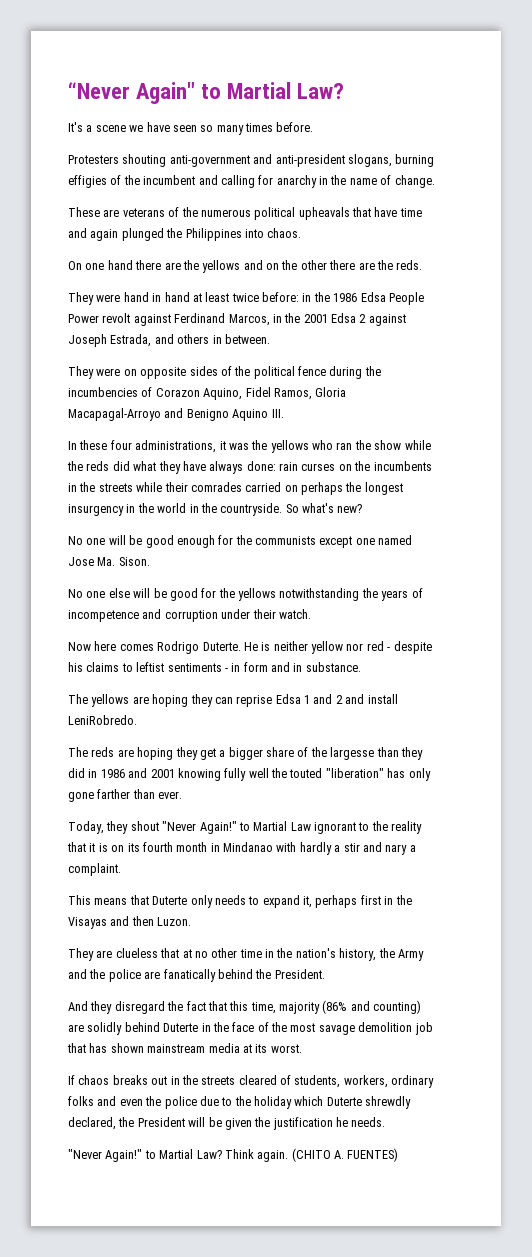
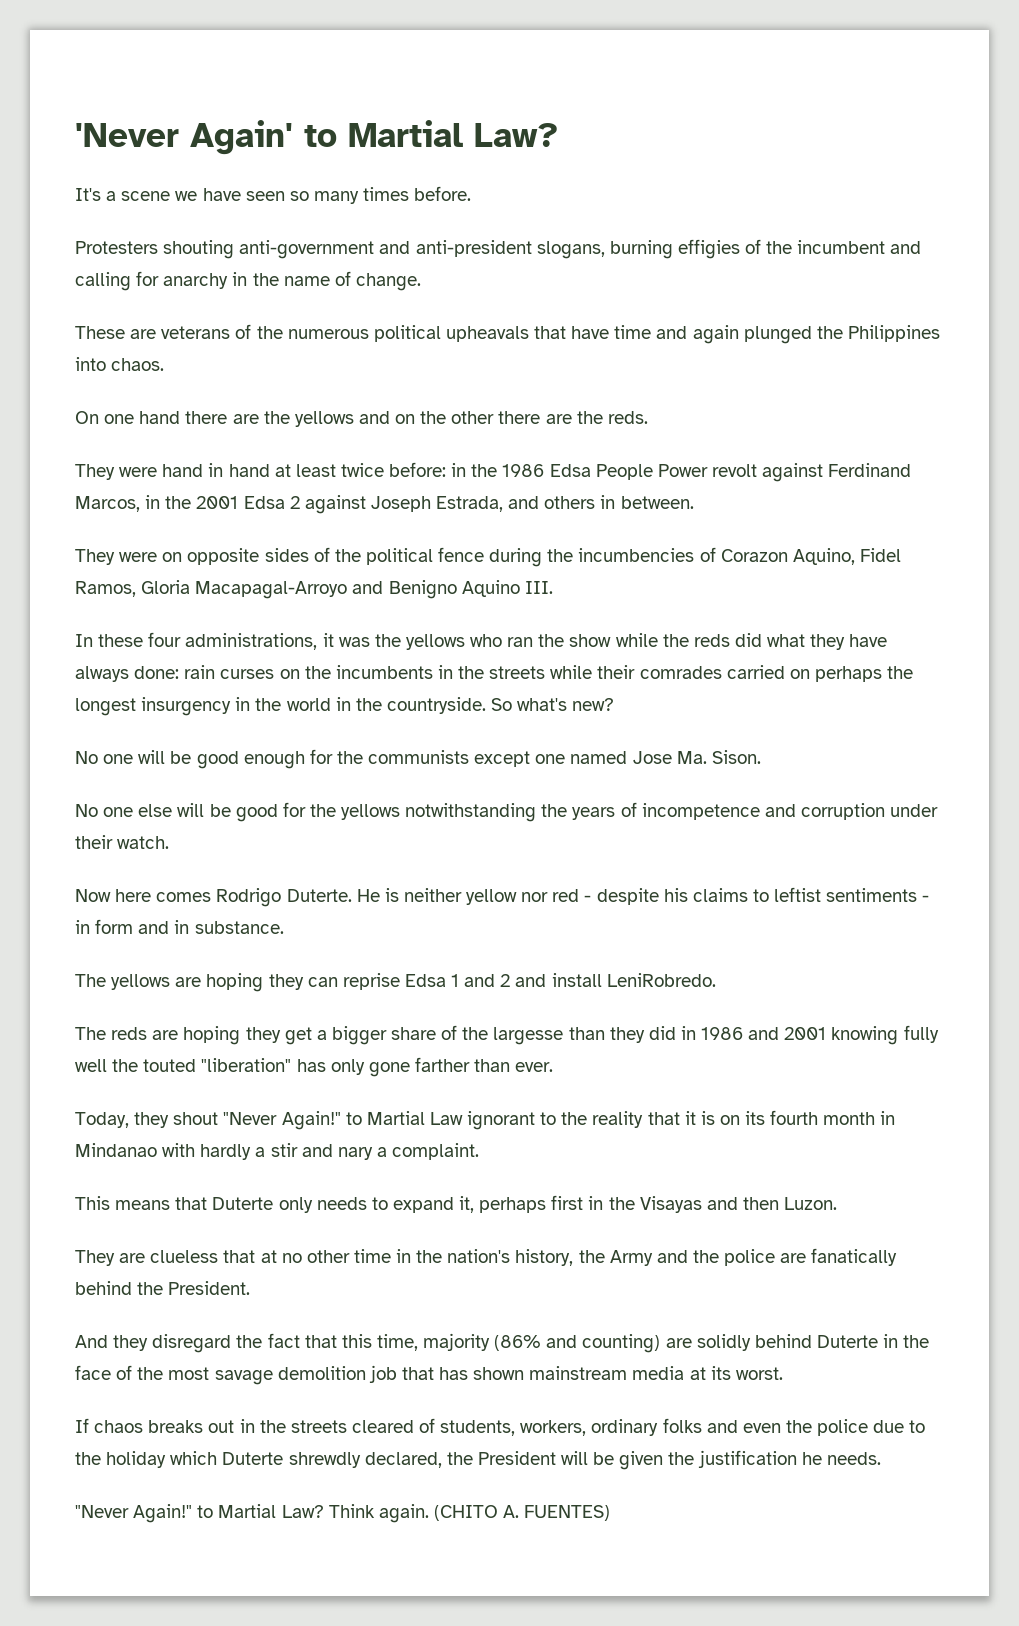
[68,82,196,104] “Never Again" -> [75,120,293,155] 'Never Again'

